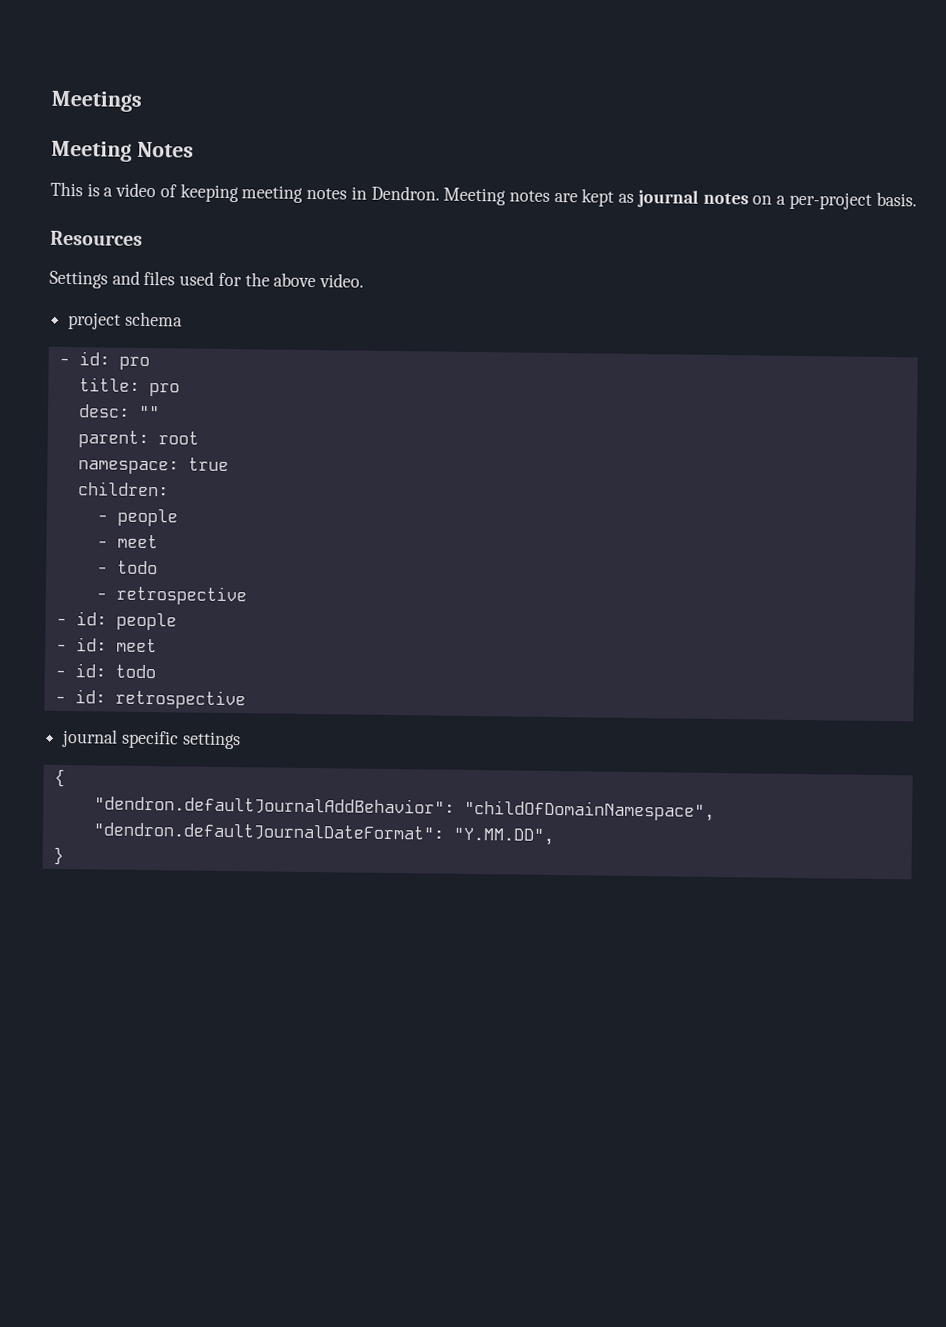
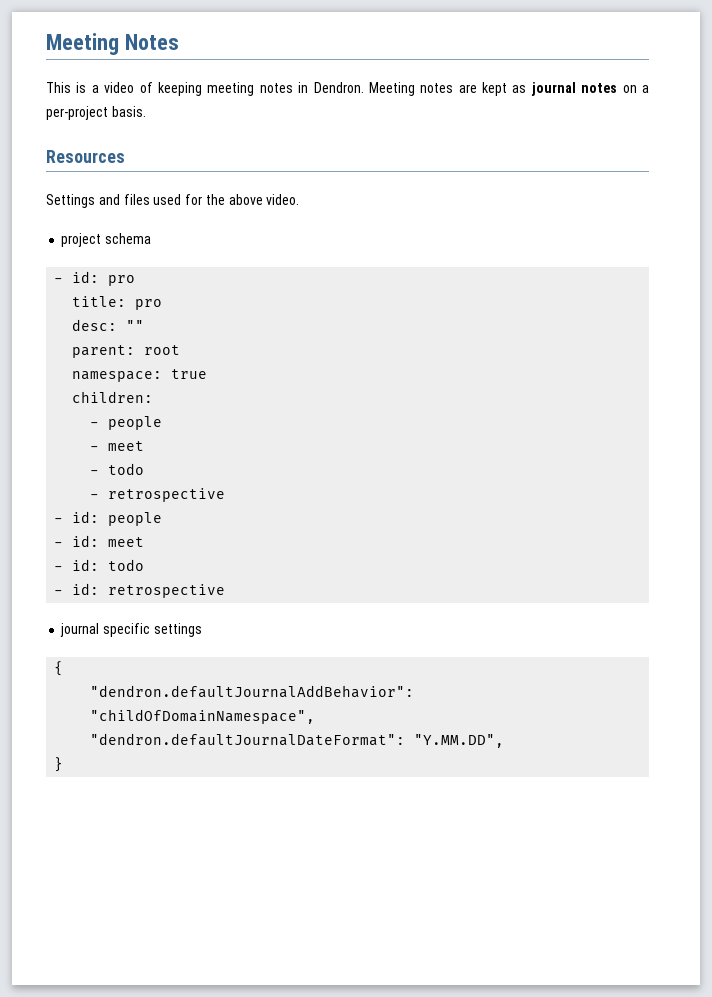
[51,90,142,112] Meetings // -> (46, 44) none

